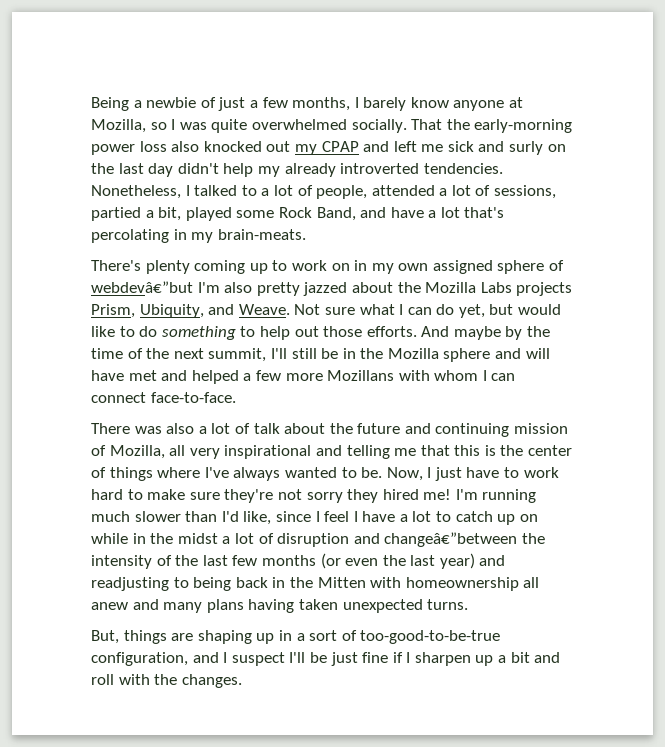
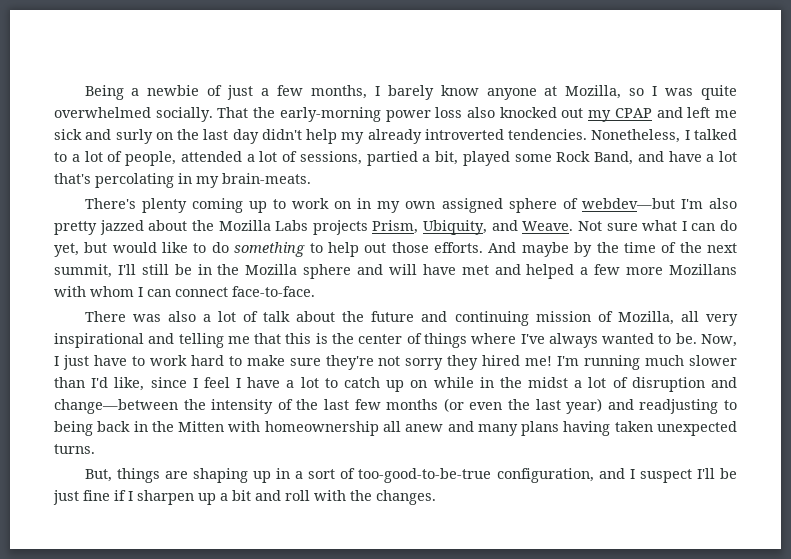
[91,281,193,293] webdevâ€”but -> [581,198,675,209] webdev—but
[384,532,518,547] changeâ€”between -> [54,399,178,414] change—between

